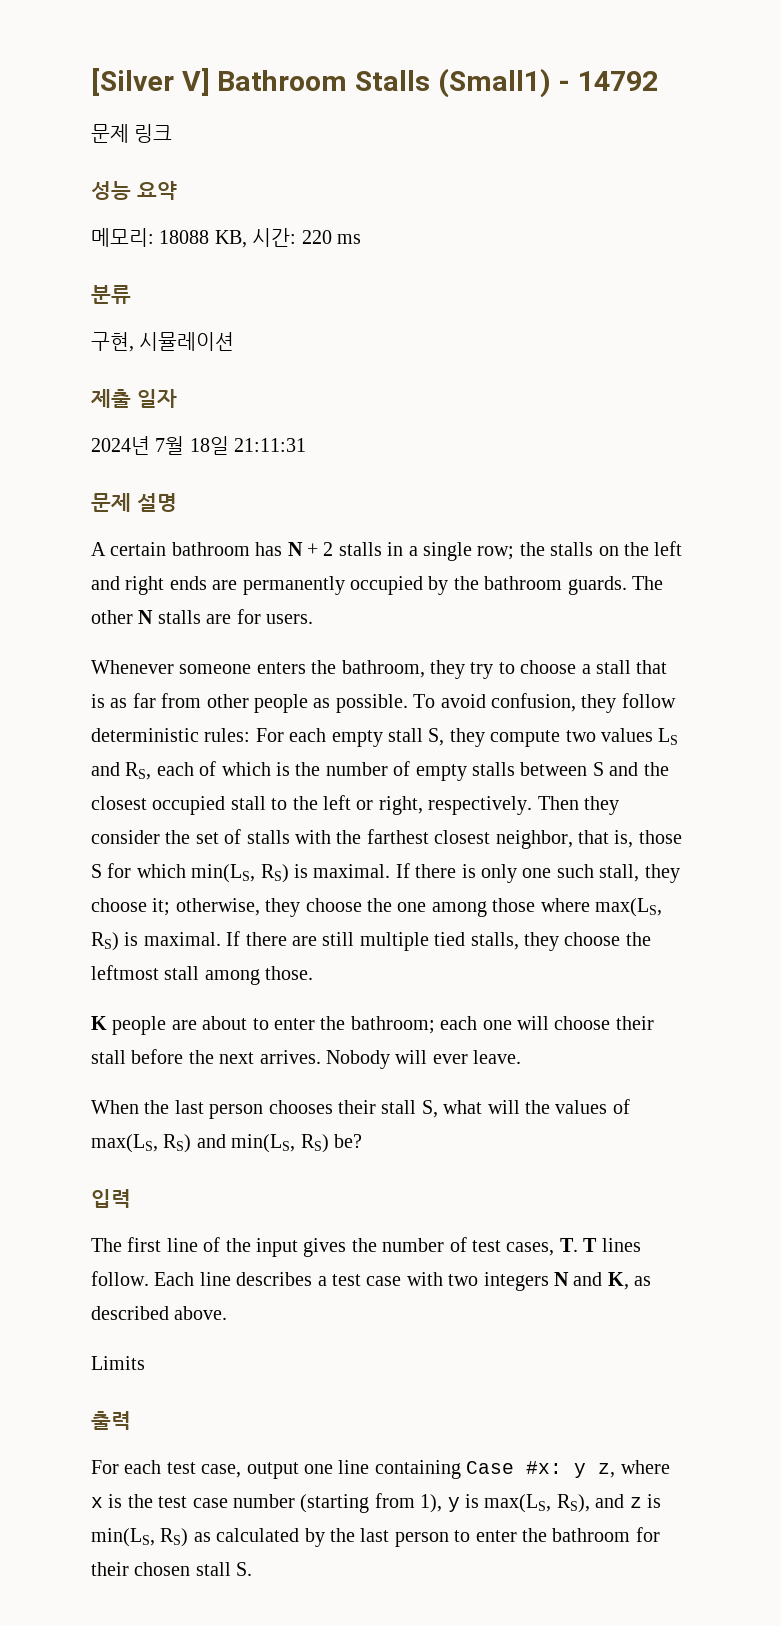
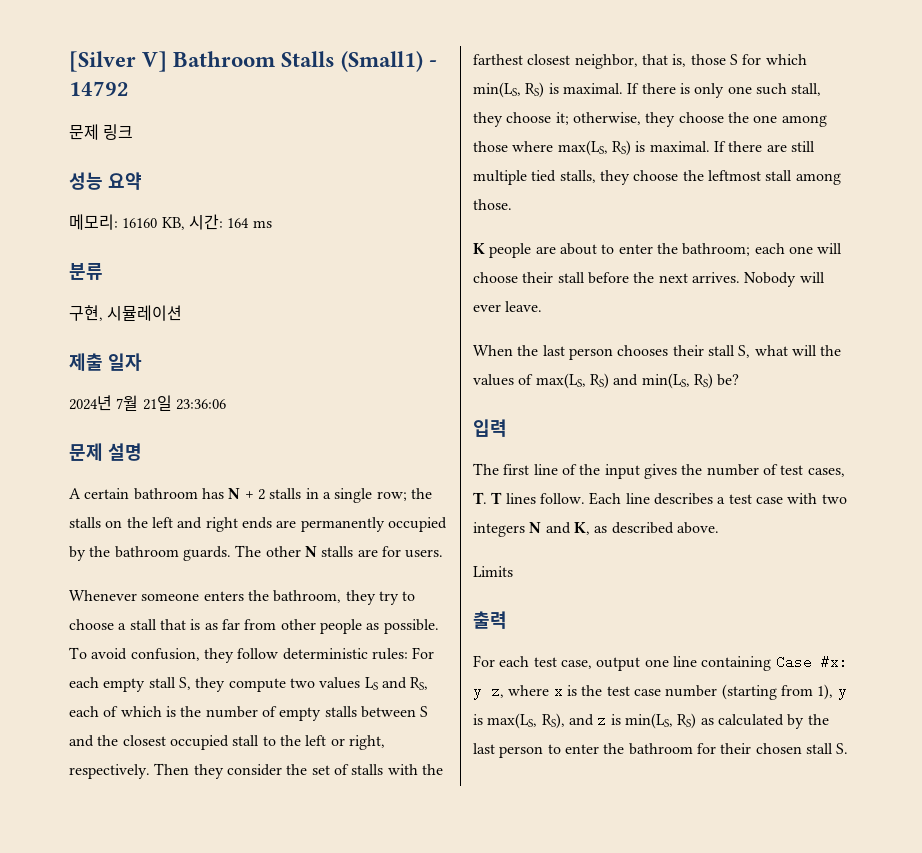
[159,230,210,244] 18088 -> [122,218,158,228] 16160
[301,230,332,244] 220 -> [227,218,250,228] 164
[189,436,307,455] 18일 21:11:31 -> [142,395,226,411] 21일 23:36:06

